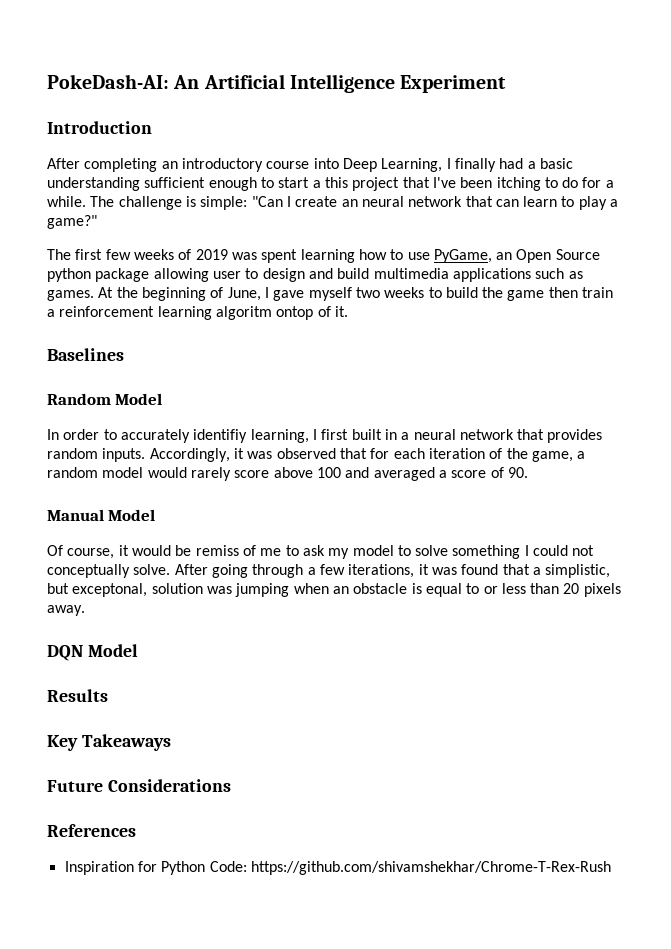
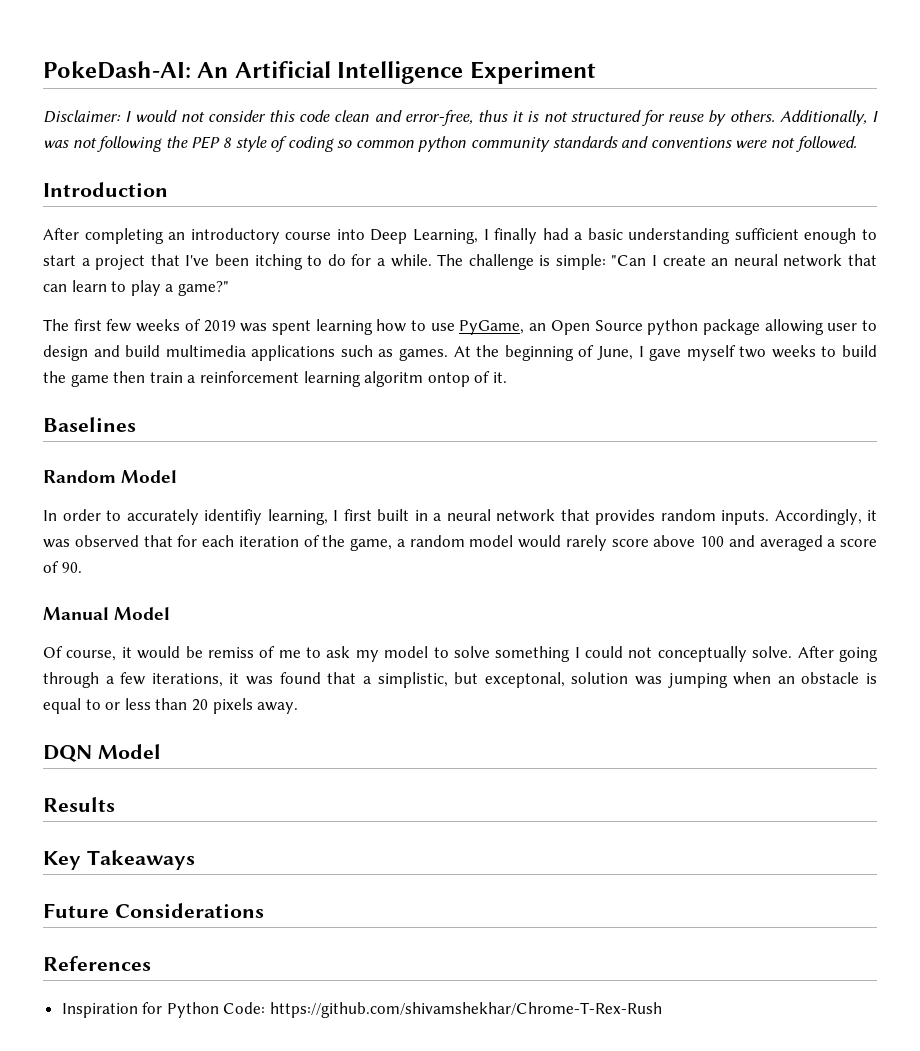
(507, 84) none -> [43,110,879,126] [43,136,857,152] // Disclaimer: I would not consider this code clean and error-free, thus it is not structured for reuse by others. Additionally, I was not following the PEP 8 style of coding so common python community standards and conventions were not followed.
[324,177,348,188] this -> (90, 262) none

